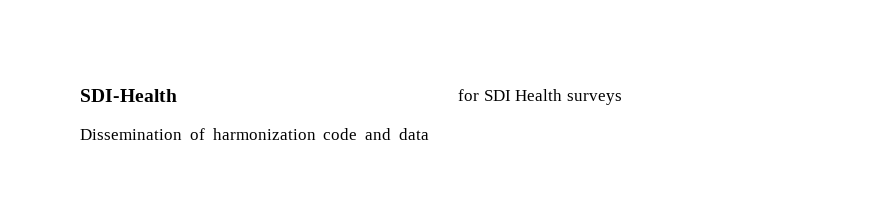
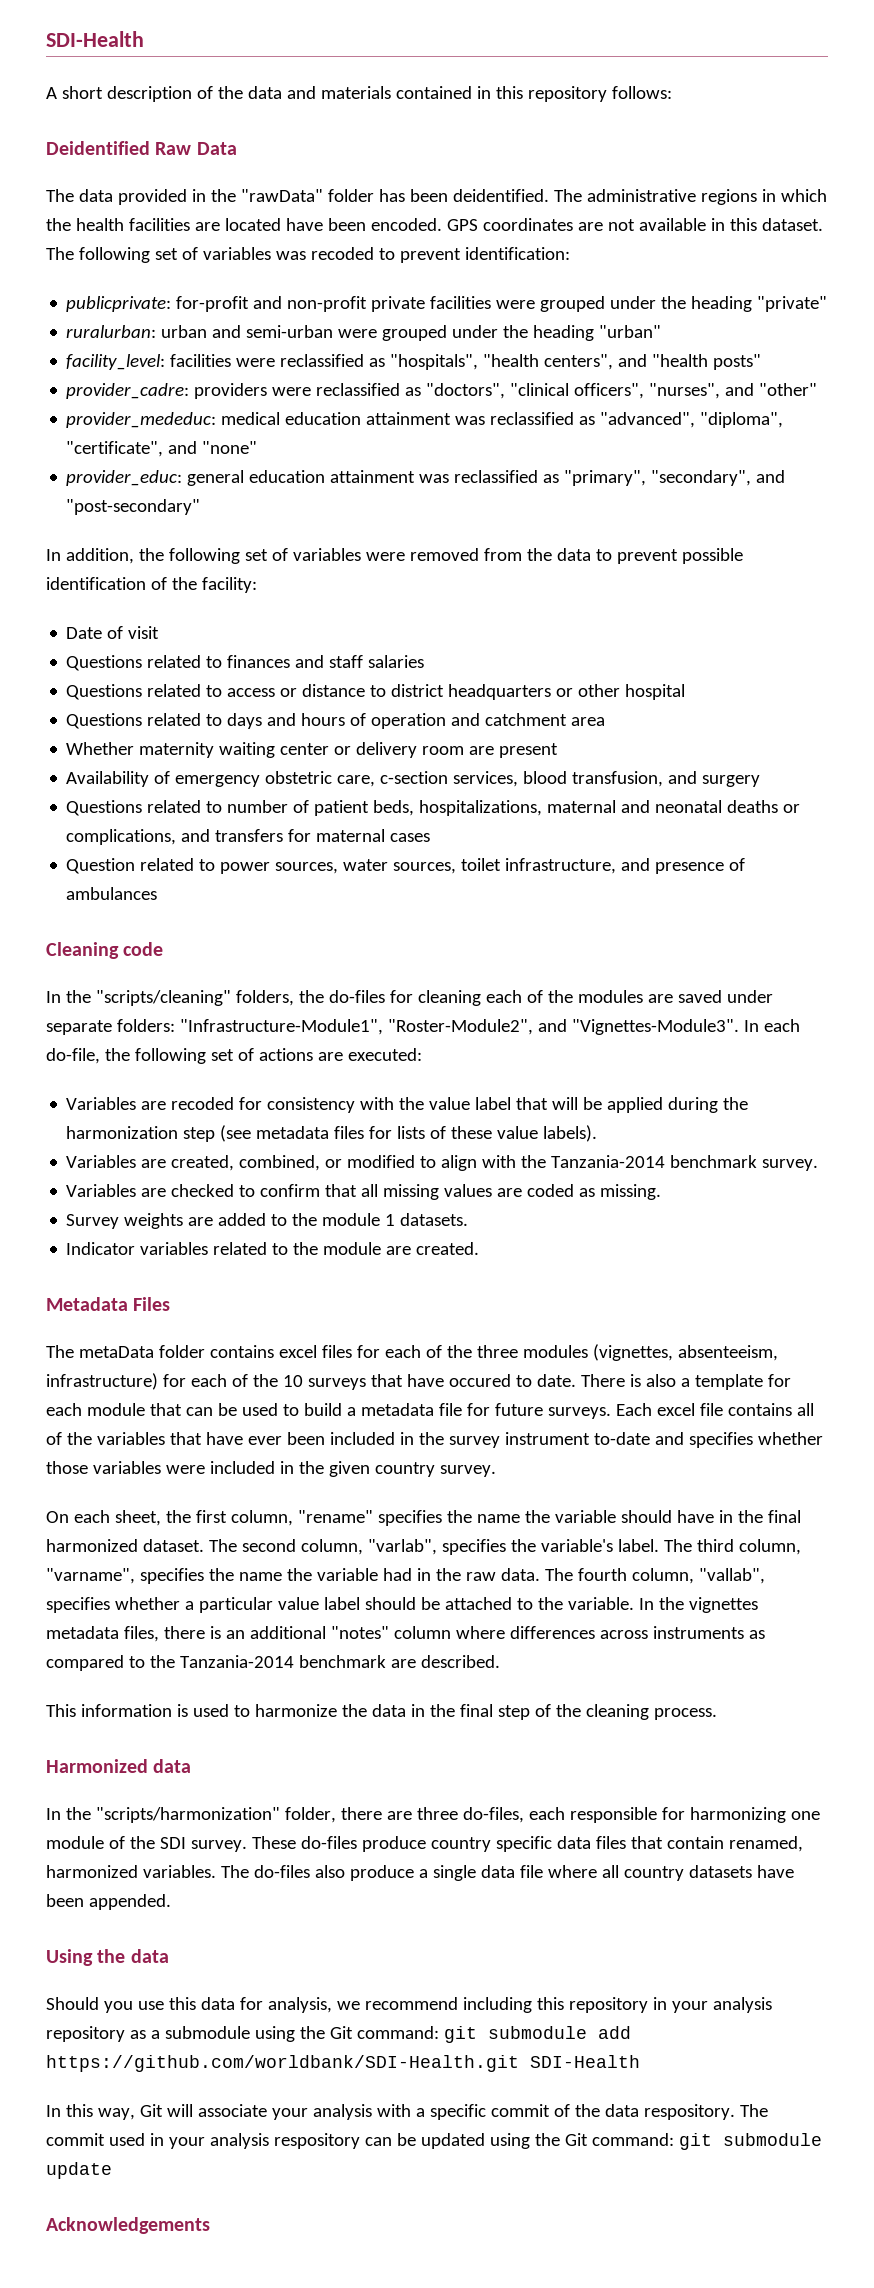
[80,89,177,102] [80,128,429,140] [458,89,622,105] SDI-Health // Dissemination of harmonization code and data for SDI Health surveys -> [46,31,144,47] [46,86,672,102] [46,141,237,155] [46,189,827,205] [46,218,823,231] [46,247,570,263] [66,296,828,312] [66,325,662,341] [66,354,762,370] [66,383,818,399] [66,412,784,428] [66,441,258,457] [66,470,786,486] [66,499,201,515] [46,548,743,564] [46,577,257,593] [66,626,160,639] [66,655,425,671] [66,684,686,700] [66,713,606,729] [66,742,559,758] [66,771,761,787] [66,800,801,816] [66,829,431,845] [66,858,746,874] [66,887,158,900] [46,942,164,959] [46,990,773,1006] [46,1019,800,1035] [46,1048,422,1064] [66,1097,749,1113] [66,1125,598,1142] [66,1155,819,1171] [66,1184,662,1200] [66,1213,469,1229] [66,1242,480,1255] [46,1297,171,1311] [46,1344,778,1361] [46,1373,791,1390] [46,1403,814,1419] [46,1432,823,1448] [46,1461,496,1477] [46,1510,801,1526] [46,1539,801,1555] [46,1568,765,1584] [46,1597,758,1613] [46,1626,765,1642] [46,1655,500,1671] [46,1704,717,1720] [46,1759,192,1773] [46,1807,820,1823] [46,1836,803,1852] [46,1865,794,1881] [46,1894,171,1910] [46,1949,169,1966] [46,1997,772,2013] [46,2026,631,2043] [46,2055,640,2072] [46,2104,768,2120] [46,2133,822,2150] [46,2162,112,2179] [46,2217,210,2234] SDI-Health // A short description of the data and materials contained in this repository follows: // Deidentified Raw Data // The data provided in the "rawData" folder has been deidentified. The administrative regions in which the health facilities are located have been encoded. GPS coordinates are not available in this dataset. The following set of variables was recoded to prevent identification: // publicprivate: for-profit and non-profit private facilities were grouped under the heading "private" // ruralurban: urban and semi-urban were grouped under the heading "urban" // facility_level: facilities were reclassified as "hospitals", "health centers", and "health posts" // provider_cadre: providers were reclassified as "doctors", "clinical officers", "nurses", and "other" // provider_mededuc: medical education attainment was reclassified as "advanced", "diploma", "certificate", and "none" // provider_educ: general education attainment was reclassified as "primary", "secondary", and "post-secondary" // In addition, the following set of variables were removed from the data to prevent possible identification of the facility: // Date of visit // Questions related to finances and staff salaries // Questions related to access or distance to district headquarters or other hospital // Questions related to days and hours of operation and catchment area // Whether maternity waiting center or delivery room are present // Availability of emergency obstetric care, c-section services, blood transfusion, and surgery // Questions related to number of patient beds, hospitalizations, maternal and neonatal deaths or complications, and transfers for maternal cases // Question related to power sources, water sources, toilet infrastructure, and presence of ambulances // Cleaning code // In the "scripts/cleaning" folders, the do-files for cleaning each of the modules are saved under separate folders: "Infrastructure-Module1", "Roster-Module2", and "Vignettes-Module3". In each do-file, the following set of actions are executed: // Variables are recoded for consistency with the value label that will be applied during the harmonization step (see metadata files for lists of these value labels). // Variables are created, combined, or modified to align with the Tanzania-2014 benchmark survey. // Variables are checked to confirm that all missing values are coded as missing. // Survey weights are added to the module 1 datasets. // Indicator variables related to the module are created. // Metadata Files // The metaData folder contains excel files for each of the three modules (vignettes, absenteeism, infrastructure) for each of the 10 surveys that have occured to date. There is also a template for each module that can be used to build a metadata file for future surveys. Each excel file contains all of the variables that have ever been included in the survey instrument to-date and specifies whether those variables were included in the given country survey. // On each sheet, the first column, "rename" specifies the name the variable should have in the final harmonized dataset. The second column, "varlab", specifies the variable's label. The third column, "varname", specifies the name the variable had in the raw data. The fourth column, "vallab", specifies whether a particular value label should be attached to the variable. In the vignettes metadata files, there is an additional "notes" column where differences across instruments as compared to the Tanzania-2014 benchmark are described. // This information is used to harmonize the data in the final step of the cleaning process. // Harmonized data // In the "scripts/harmonization" folder, there are three do-files, each responsible for harmonizing one module of the SDI survey. These do-files produce country specific data files that contain renamed, harmonized variables. The do-files also produce a single data file where all country datasets have been appended. // Using the data // Should you use this data for analysis, we recommend including this repository in your analysis repository as a submodule using the Git command: git submodule add https://github.com/worldbank/SDI-Health.git SDI-Health // In this way, Git will associate your analysis with a specific commit of the data respository. The commit used in your analysis respository can be updated using the Git command: git submodule update // Acknowledgements

